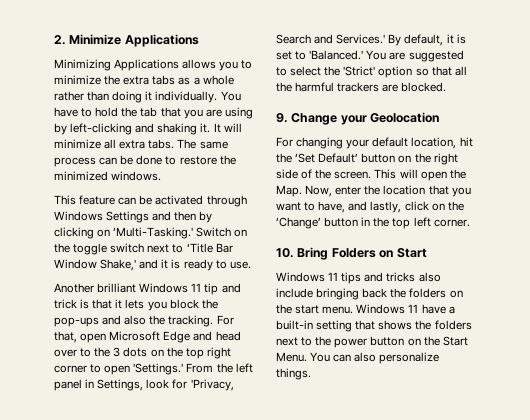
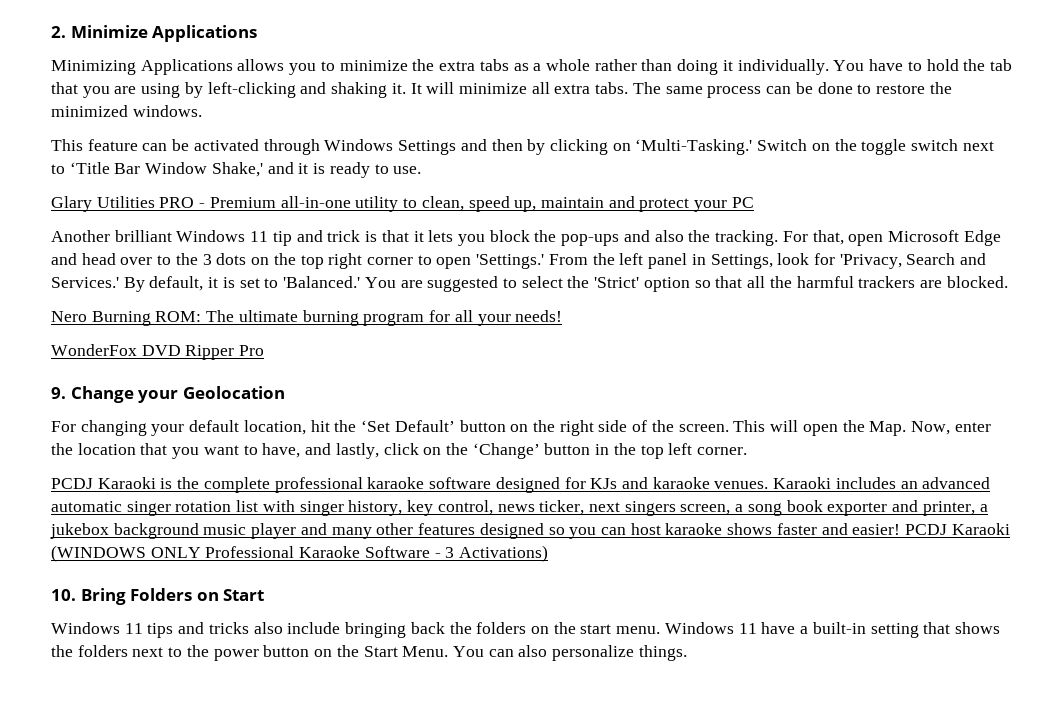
(251, 265) none -> [51,196,754,212] // Glary Utilities PRO - Premium all-in-one utility to clean, speed up, maintain and protect your PC
(447, 87) none -> [51,310,563,326] [51,344,265,360] // Nero Burning ROM: The ultimate burning program for all your needs! // WonderFox DVD Ripper Pro
(470, 223) none -> [51,477,991,493] [51,500,988,516] [50,523,1010,539] [51,545,549,562] // PCDJ Karaoki is the complete professional karaoke software designed for KJs and karaoke venues. Karaoki includes an advanced automatic singer rotation list with singer history, key control, news ticker, next singers screen, a song book exporter and printer, a jukebox background music player and many other features designed so you can host karaoke shows faster and easier! PCDJ Karaoki (WINDOWS ONLY Professional Karaoke Software - 3 Activations)

